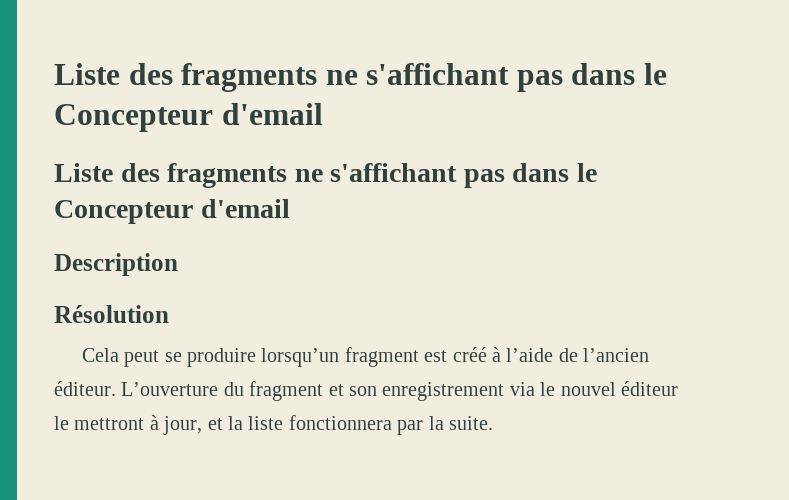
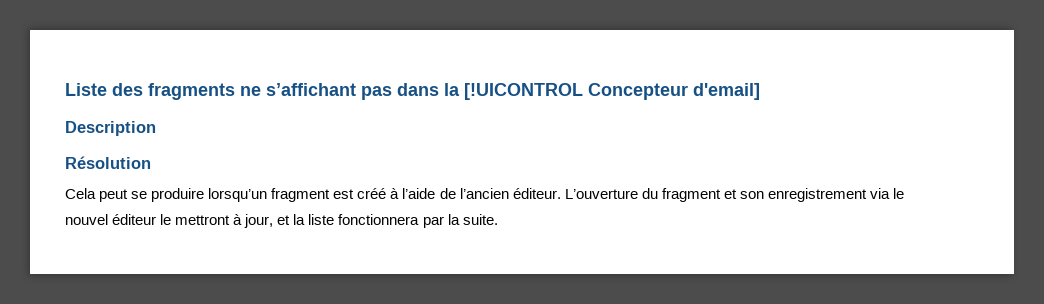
[54,63,667,92] [54,103,323,132] [54,163,597,188] [54,199,290,224] Liste des fragments ne s'affichant pas dans le Concepteur d'email // Liste des fragments ne s'affichant pas dans le Concepteur d'email -> [65,83,760,100] Liste des fragments ne s’affichant pas dans la [!UICONTROL Concepteur d'email]

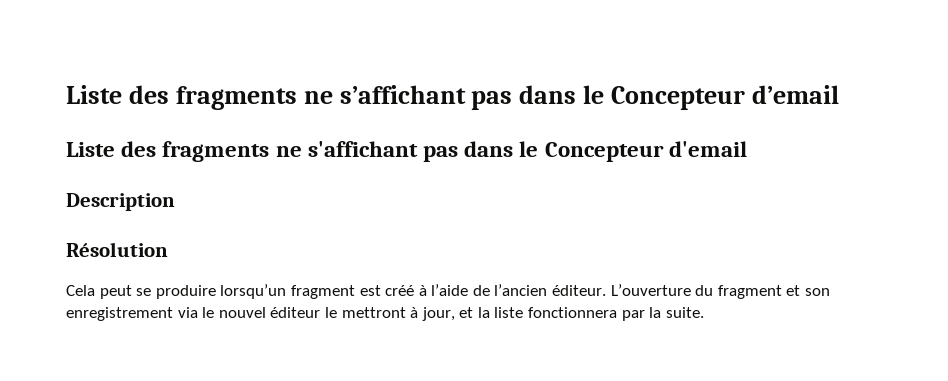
[65,83,760,100] Liste des fragments ne s’affichant pas dans la [!UICONTROL Concepteur d'email] -> [66,85,839,110] [66,141,747,162] Liste des fragments ne s’affichant pas dans le Concepteur d’email // Liste des fragments ne s'affichant pas dans le Concepteur d'email

